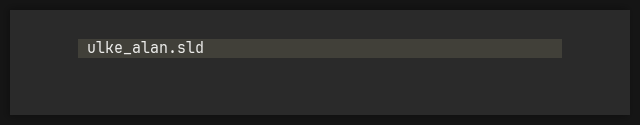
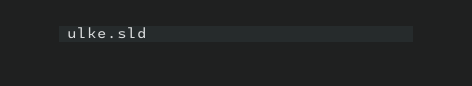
[87,41,205,55] ulke_alan.sld -> [66,27,147,39] ulke.sld

